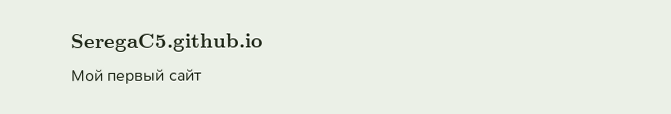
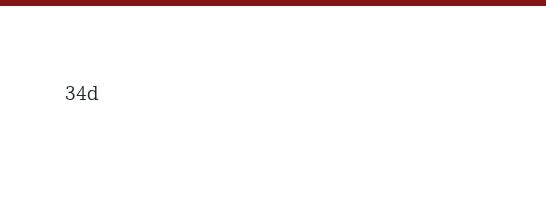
[70,33,263,53] [71,68,203,84] SeregaC5.github.io // Мой первый сайт -> [65,86,99,100] 34d

